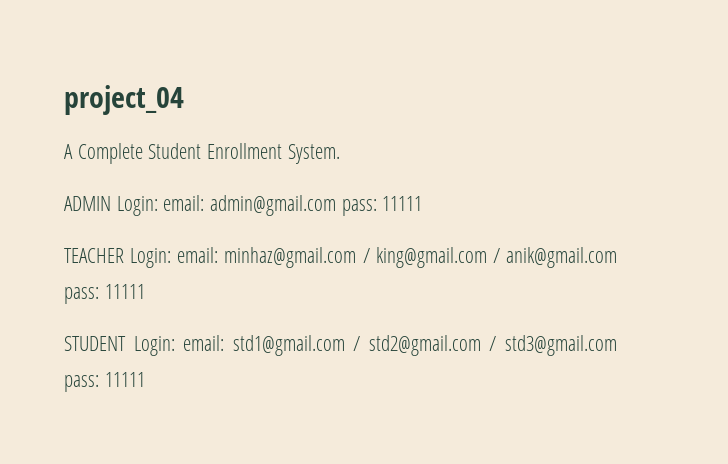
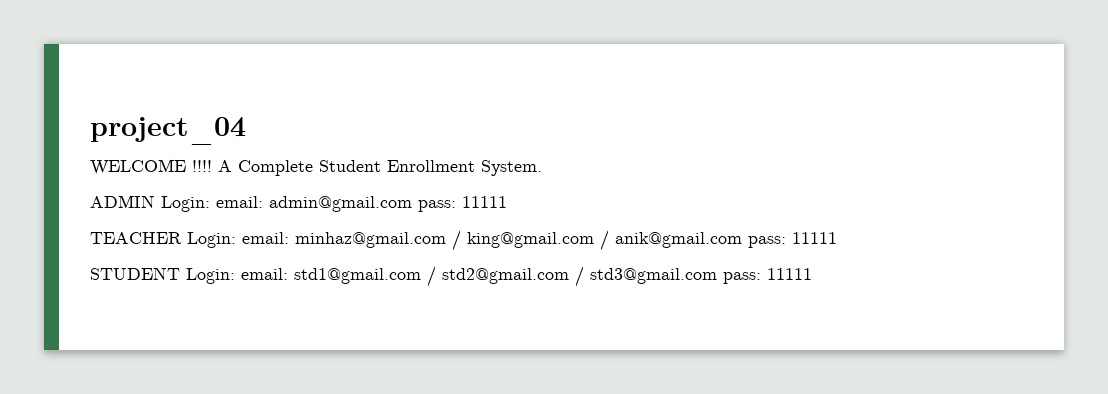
(184, 100) none -> [90,159,212,175] WELCOME !!!!

